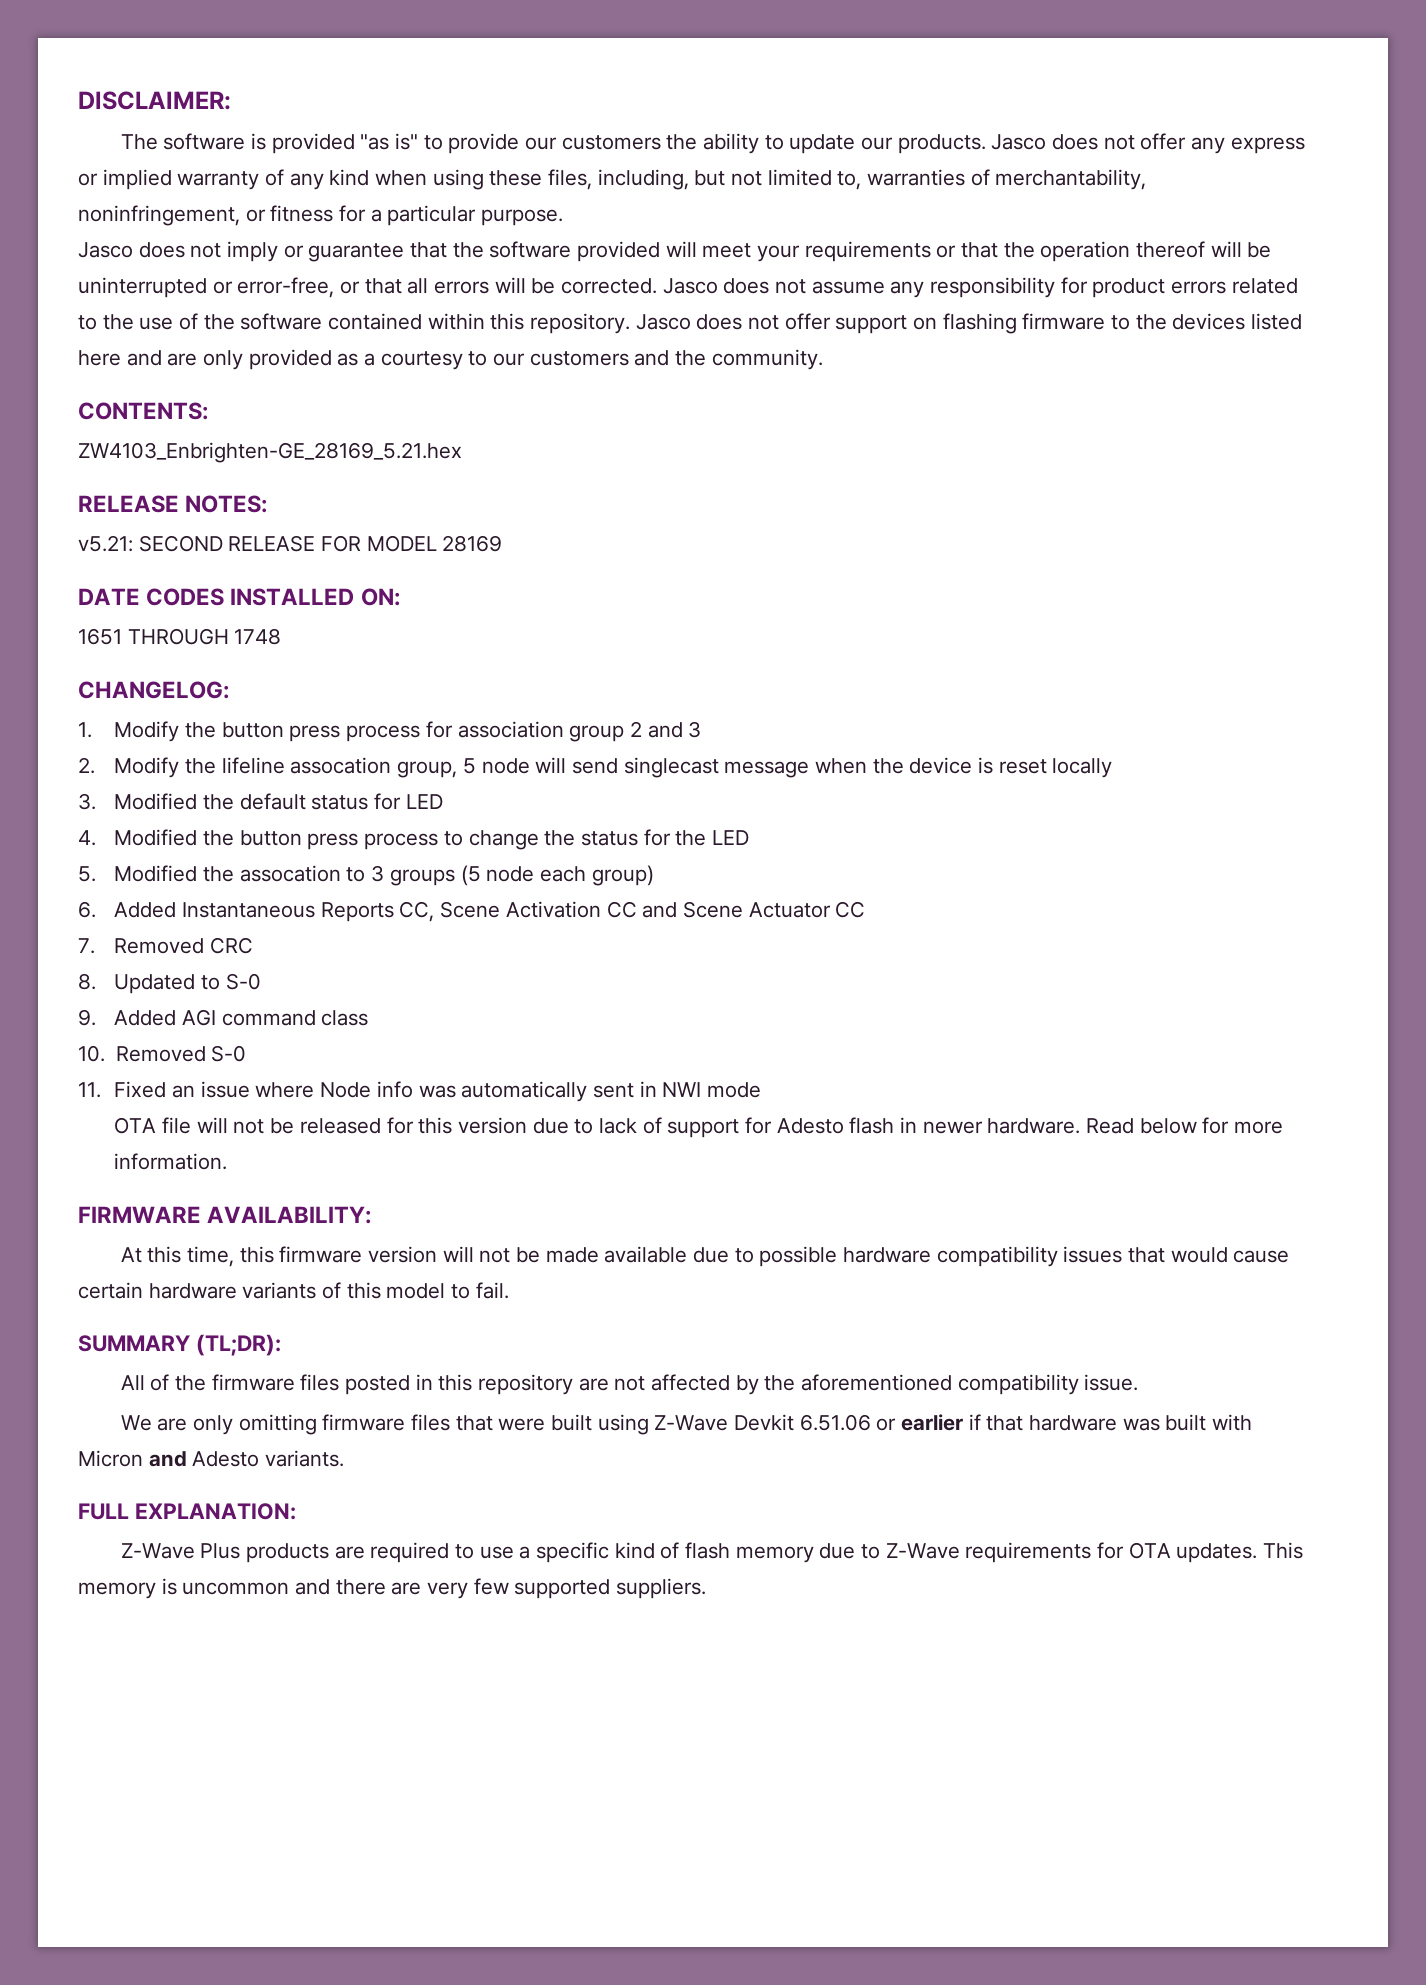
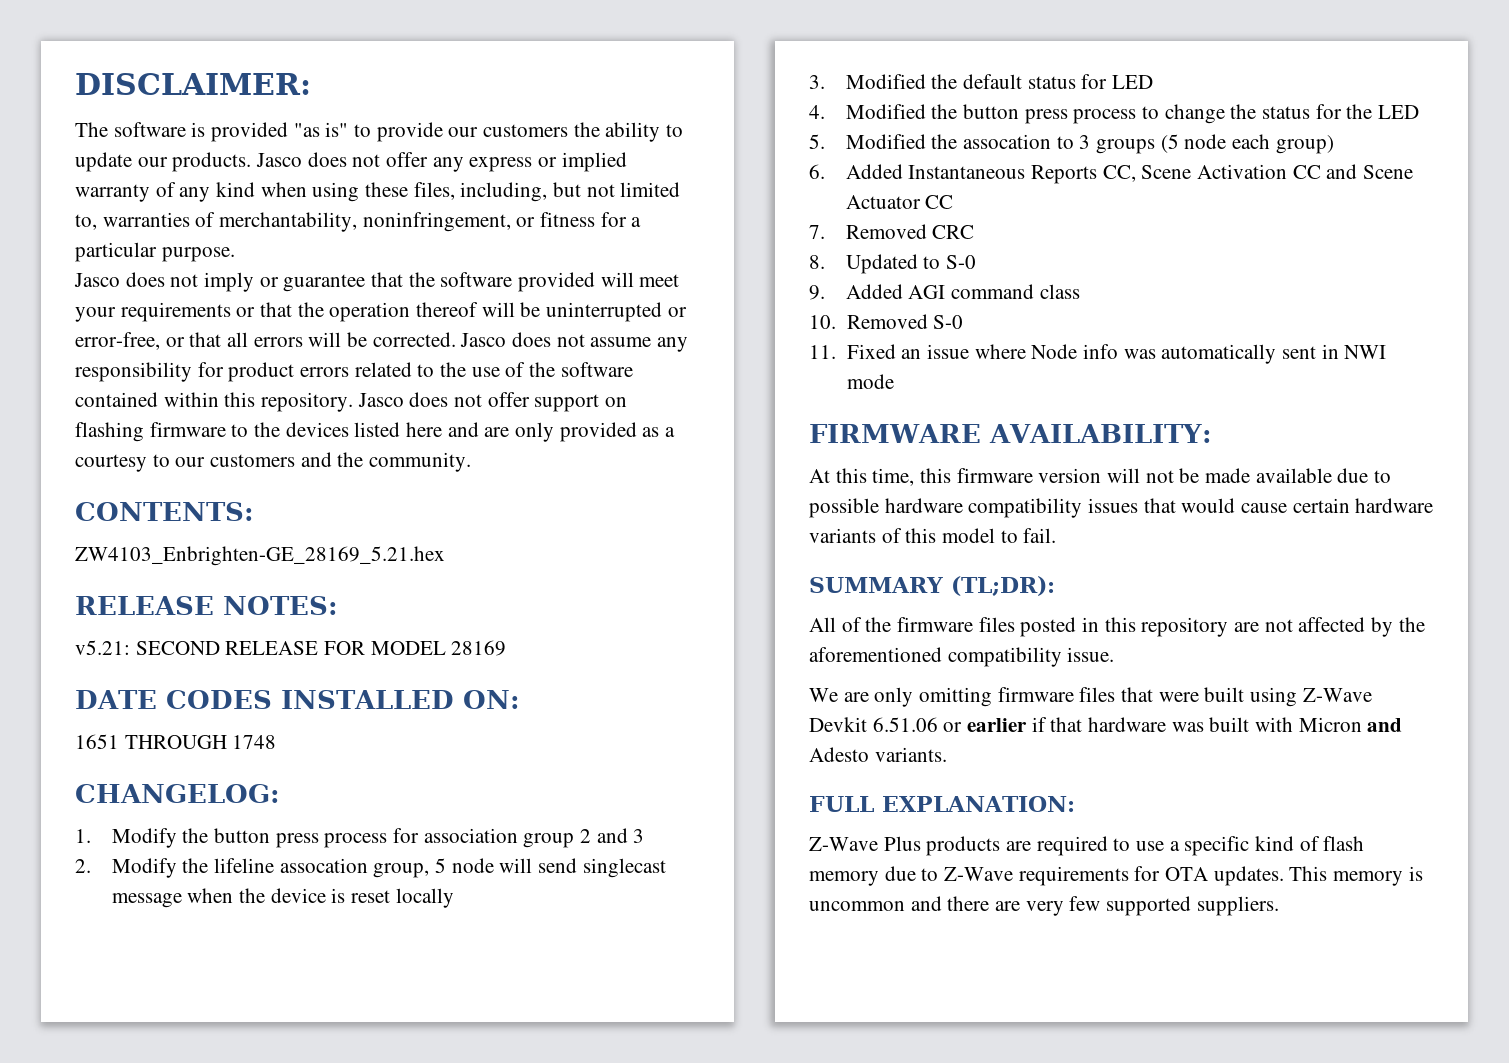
[114,1117,1283,1138] [114,1153,228,1170] // OTA file will not be released for this version due to lack of support for Adesto flash in newer hardware. Read below for more information. -> (894, 381) none

